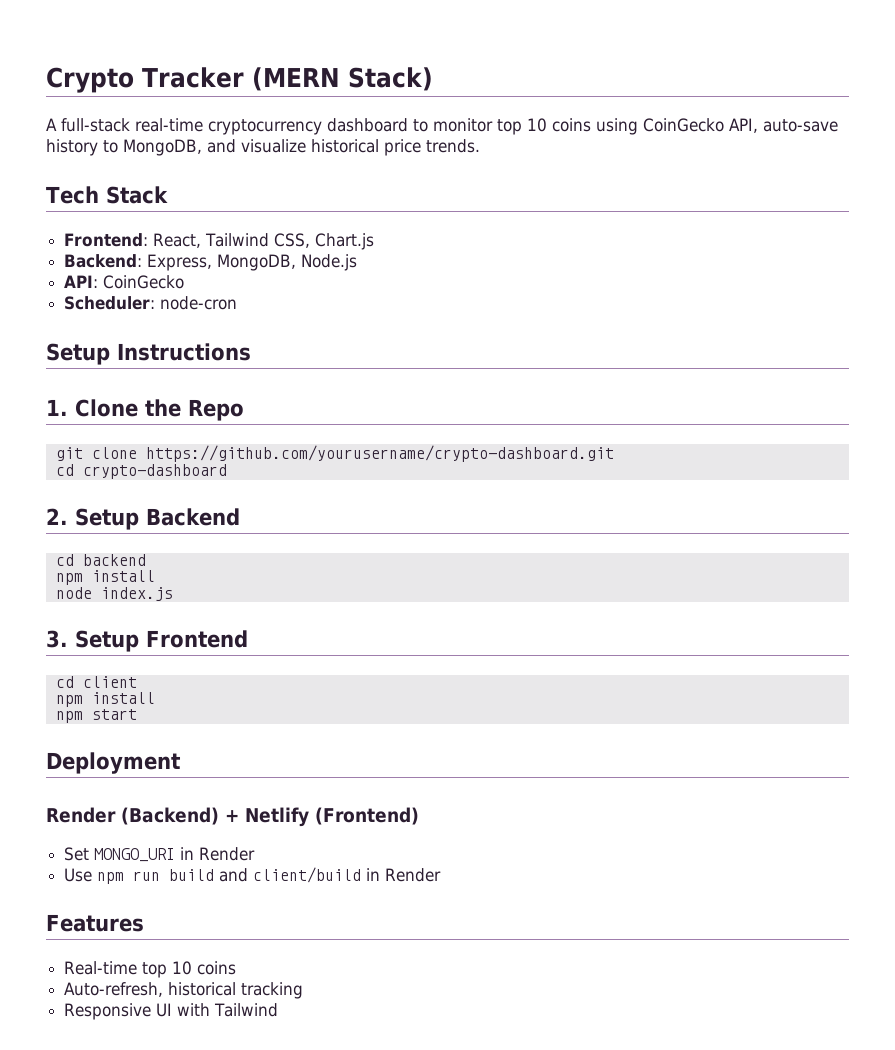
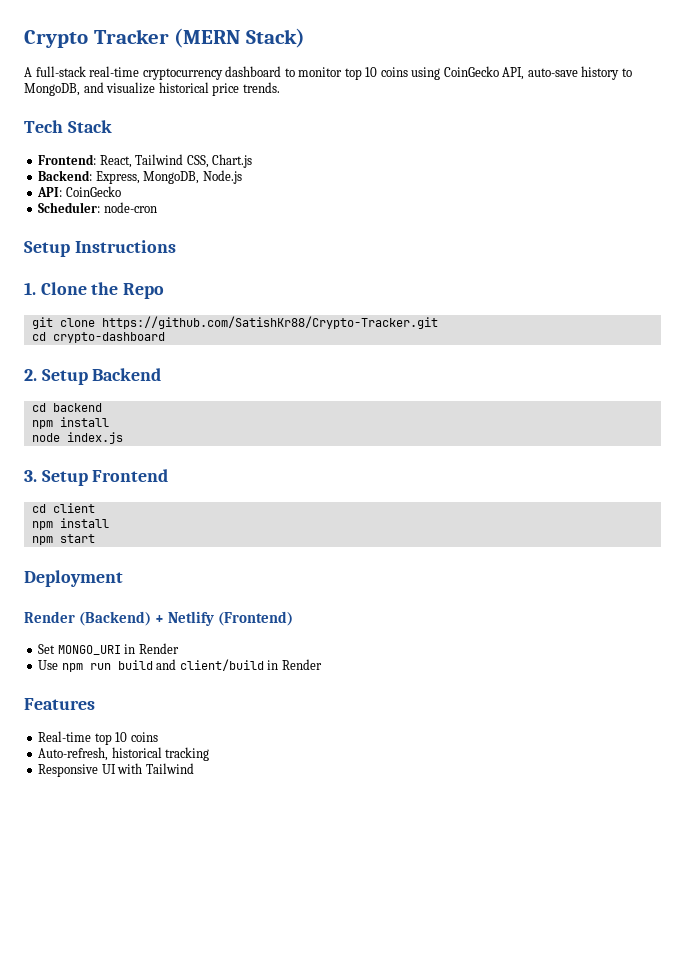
[145,445,614,462] https://github.com/yourusername/crypto-dashboard.git -> [101,316,438,329] https://github.com/SatishKr88/Crypto-Tracker.git

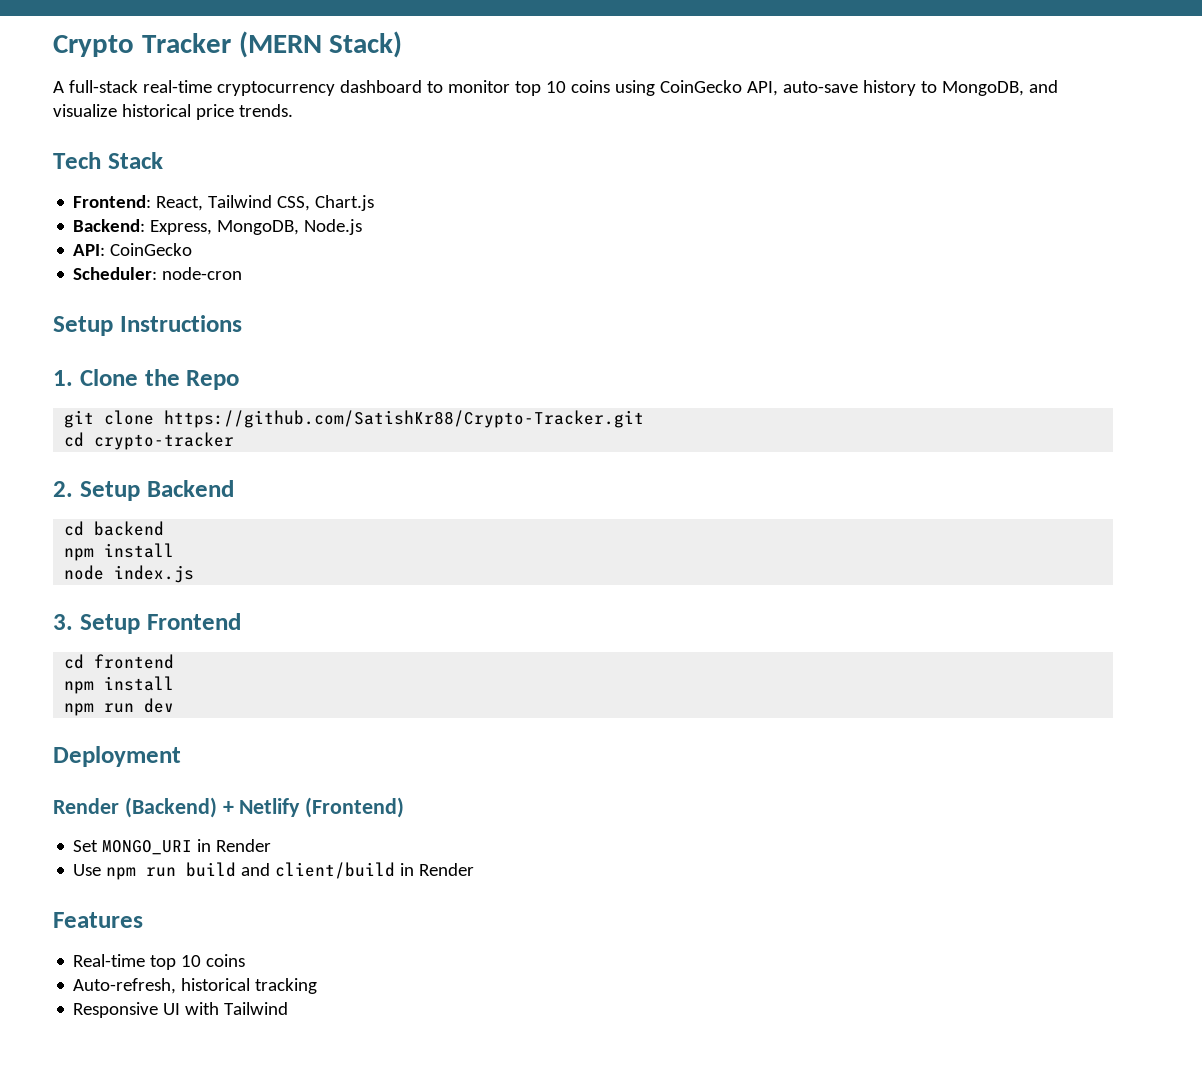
[52,332,165,343] crypto-dashboard -> [94,432,235,450] crypto-tracker
[52,503,95,513] client -> [94,654,175,669] frontend
[59,534,95,543] start -> [104,698,175,713] run dev

